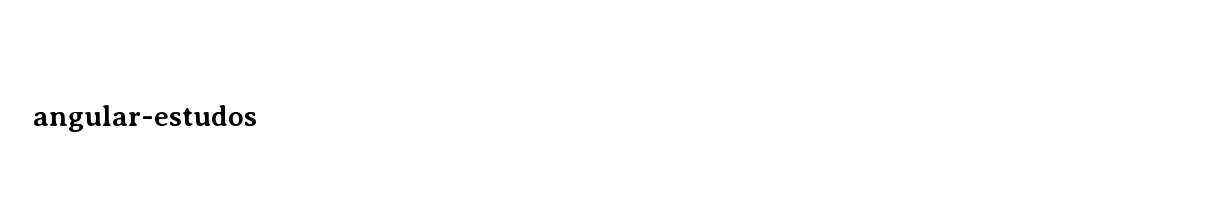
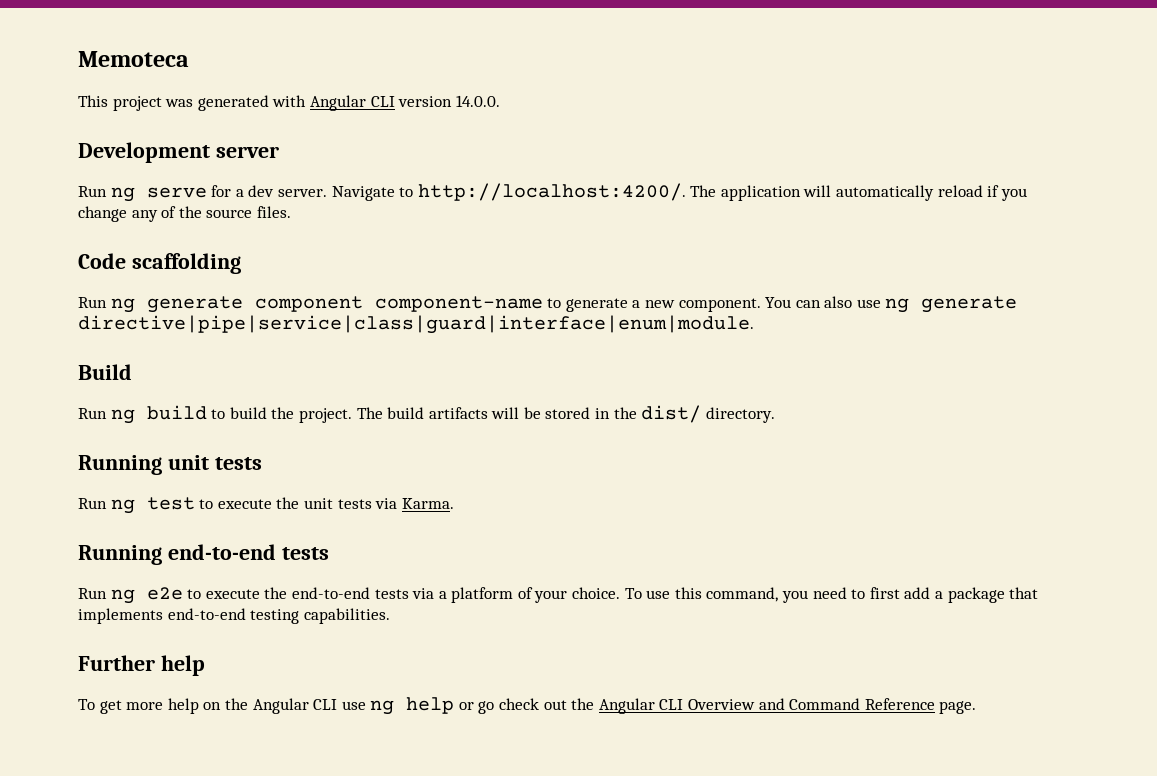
[33,105,257,132] angular-estudos -> [78,51,189,67] [78,95,500,111] [78,142,279,163] [78,183,1027,202] [78,206,291,222] [78,253,241,274] [78,296,1018,313] [78,315,754,334] [78,364,132,380] [78,405,775,424] [78,455,262,475] [78,497,454,514] [78,544,329,565] [78,587,1039,604] [78,608,390,624] [78,655,205,676] [78,697,977,715] Memoteca // This project was generated with Angular CLI version 14.0.0. // Development server // Run ng serve for a dev server. Navigate to http://localhost:4200/. The application will automatically reload if you change any of the source files. // Code scaffolding // Run ng generate component component-name to generate a new component. You can also use ng generate directive|pipe|service|class|guard|interface|enum|module. // Build // Run ng build to build the project. The build artifacts will be stored in the dist/ directory. // Running unit tests // Run ng test to execute the unit tests via Karma. // Running end-to-end tests // Run ng e2e to execute the end-to-end tests via a platform of your choice. To use this command, you need to first add a package that implements end-to-end testing capabilities. // Further help // To get more help on the Angular CLI use ng help or go check out the Angular CLI Overview and Command Reference page.

